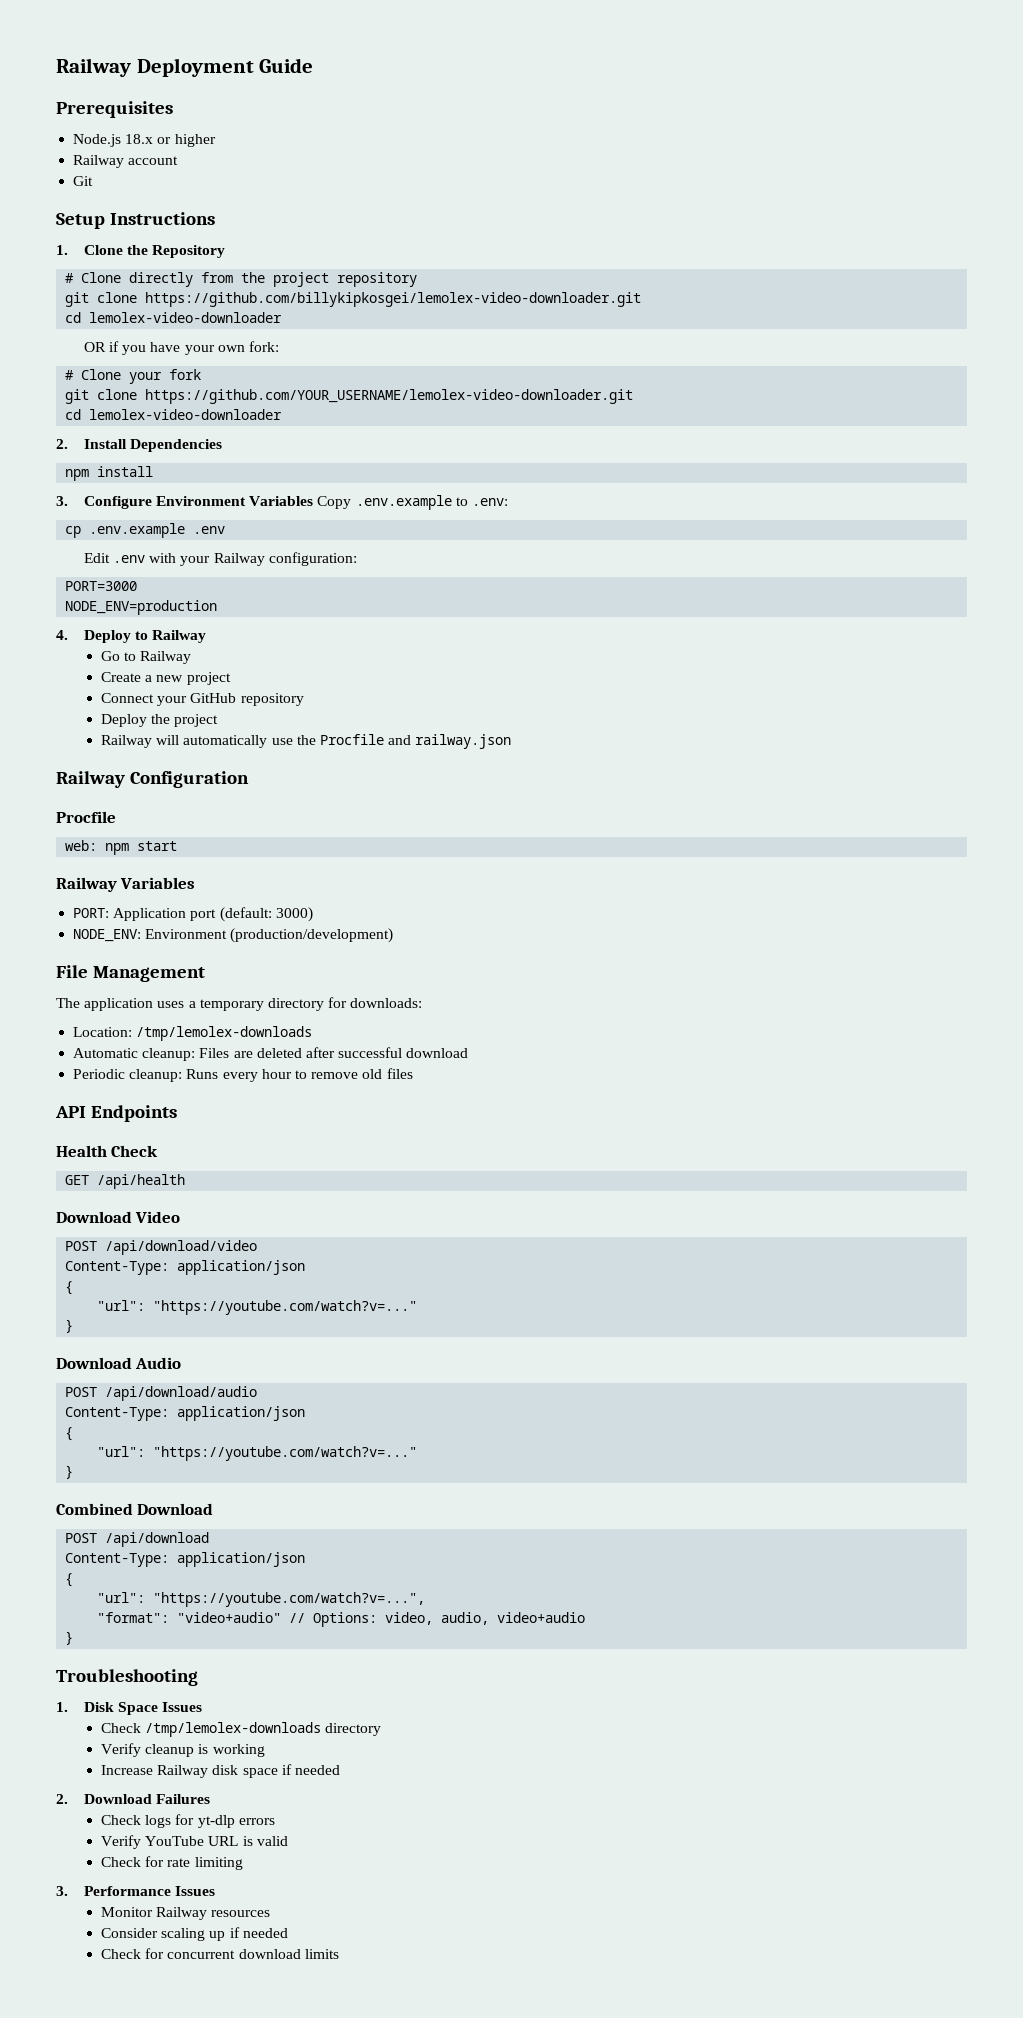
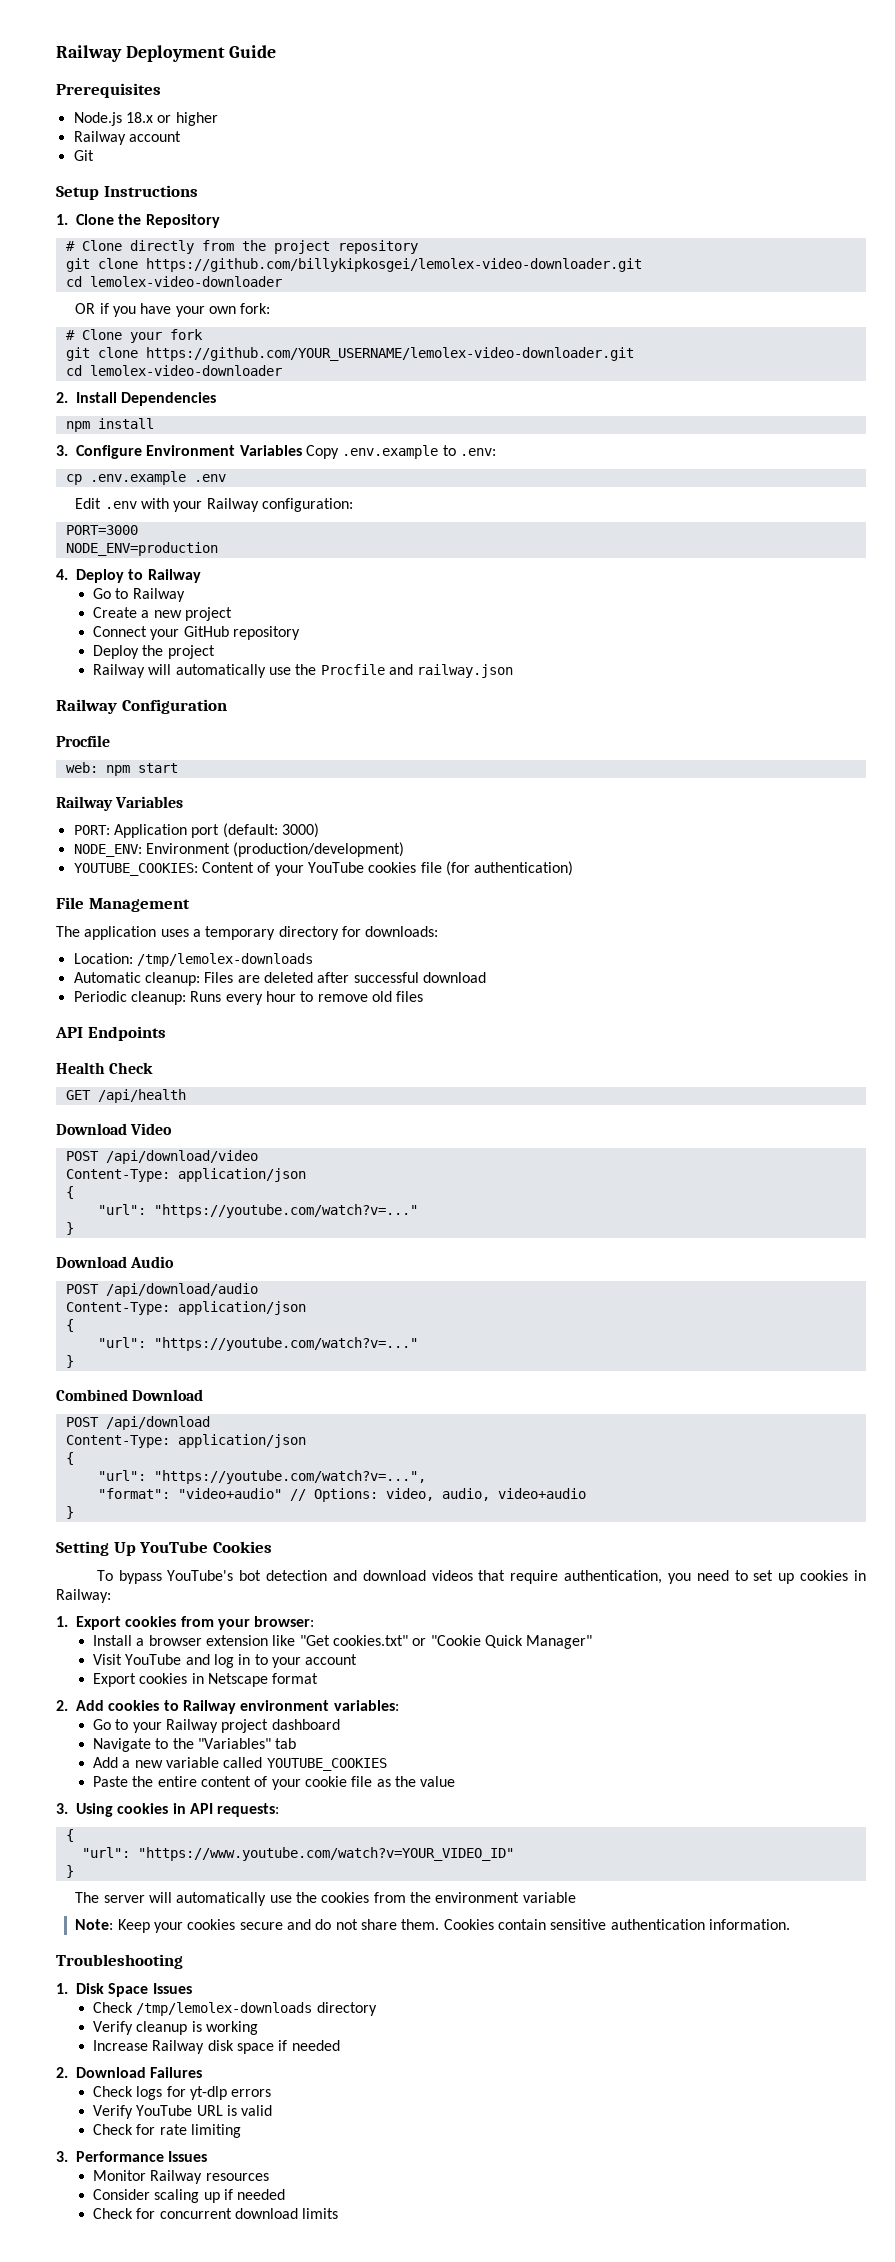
(394, 935) none -> [73,861,574,876] // YOUTUBE_COOKIES: Content of your YouTube cookies file (for authentication)
(74, 1638) none -> [56,1541,272,1556] [96,1570,867,1584] [56,1589,111,1603] [56,1616,315,1630] [93,1635,593,1649] [93,1654,358,1668] [93,1673,319,1687] [56,1700,399,1714] [93,1719,340,1733] [93,1738,297,1752] [93,1757,387,1771] [93,1776,456,1790] [56,1803,280,1817] [65,1829,74,1842] [81,1847,514,1861] [65,1865,74,1878] [75,1892,576,1906] [75,1919,790,1933] // Setting Up YouTube Cookies // To bypass YouTube's bot detection and download videos that require authentication, you need to set up cookies in Railway: // 1. Export cookies from your browser: // Install a browser extension like "Get cookies.txt" or "Cookie Quick Manager" // Visit YouTube and log in to your account // Export cookies in Netscape format // 2. Add cookies to Railway environment variables: // Go to your Railway project dashboard // Navigate to the "Variables" tab // Add a new variable called YOUTUBE_COOKIES // Paste the entire content of your cookie file as the value // 3. Using cookies in API requests: // { // "url": "https://www.youtube.com/watch?v=YOUR_VIDEO_ID" // } // The server will automatically use the cookies from the environment variable // Note: Keep your cookies secure and do not share them. Cookies contain sensitive authentication information.

